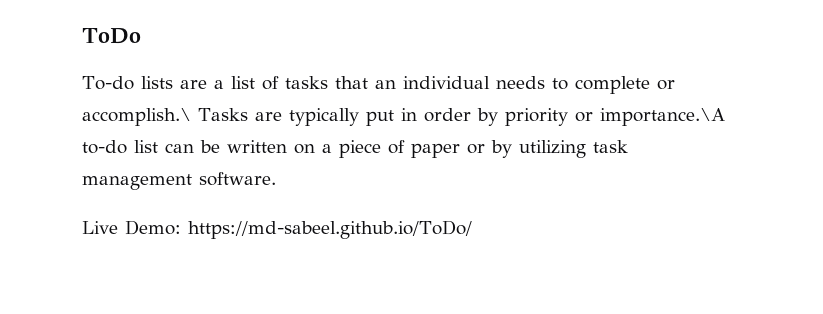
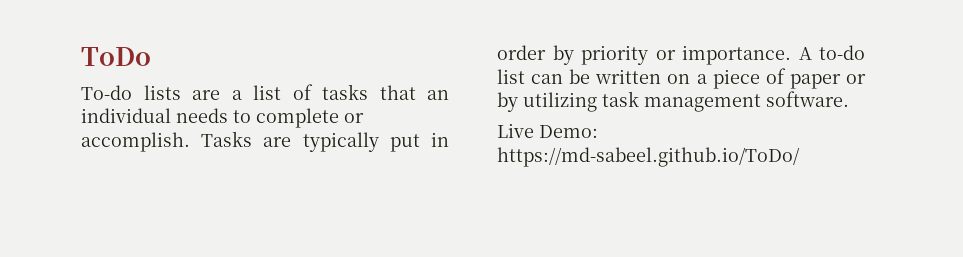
[82,108,191,126] accomplish.\ -> [81,132,190,152] accomplish.
[599,108,725,126] importance.\A -> [682,45,812,65] importance. A

